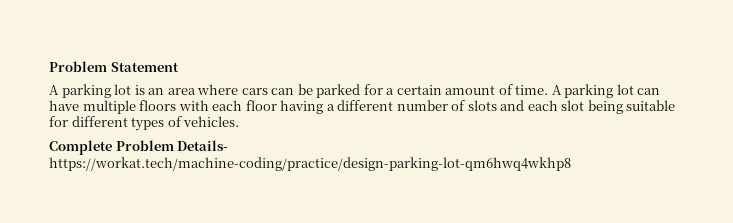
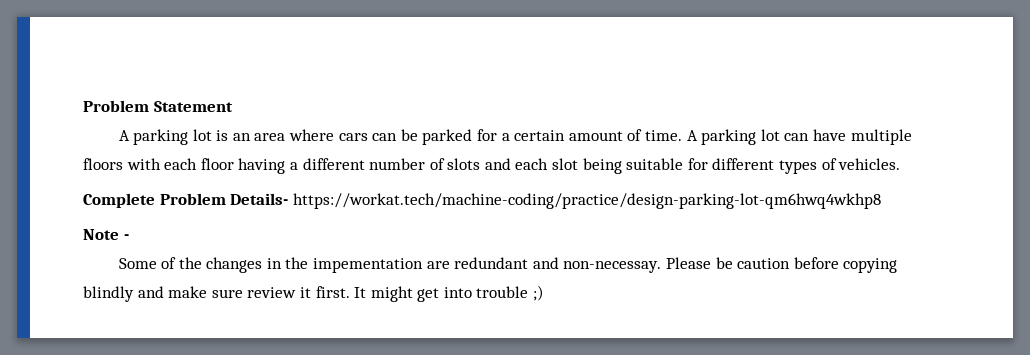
(571, 164) none -> [83,229,129,240] [118,257,898,273] [83,285,545,302] // Note - // Some of the changes in the impementation are redundant and non-necessay. Please be caution before copying blindly and make sure review it first. It might get into trouble ;)

